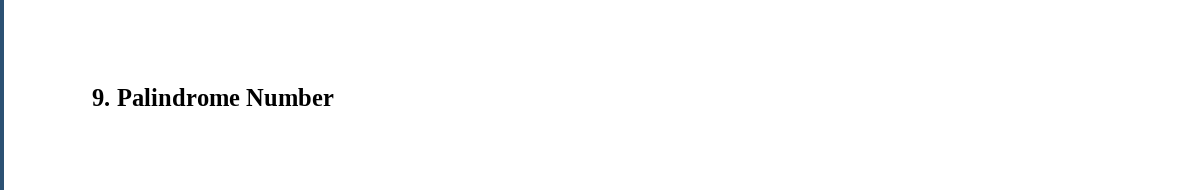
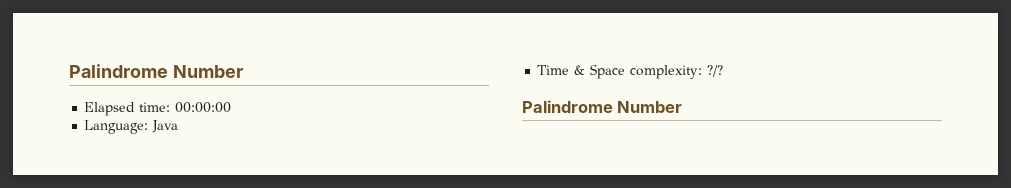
[92,88,335,106] 9. Palindrome Number -> [69,64,243,78] [84,102,232,116] [84,120,179,134] [537,64,724,79] [522,100,683,113] Palindrome Number // Elapsed time: 00:00:00 // Language: Java // Time & Space complexity: ?/? // Palindrome Number

